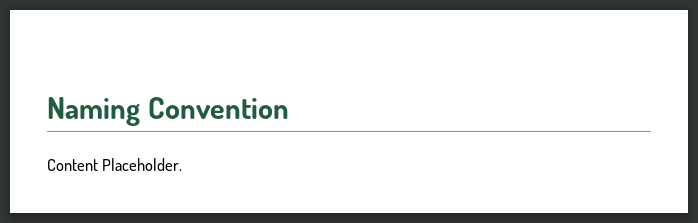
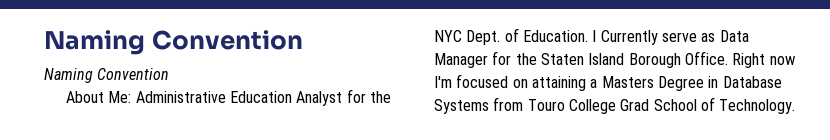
[47,97,290,126] [47,158,183,171] Naming Convention // Content Placeholder. -> [44,30,303,55] [44,68,170,83] [66,89,391,106] [434,28,749,45] [434,51,795,68] [434,74,782,91] [434,97,796,114] Naming Convention // Naming Convention // About Me: Administrative Education Analyst for the NYC Dept. of Education. I Currently serve as Data Manager for the Staten Island Borough Office. Right now I'm focused on attaining a Masters Degree in Database Systems from Touro College Grad School of Technology.

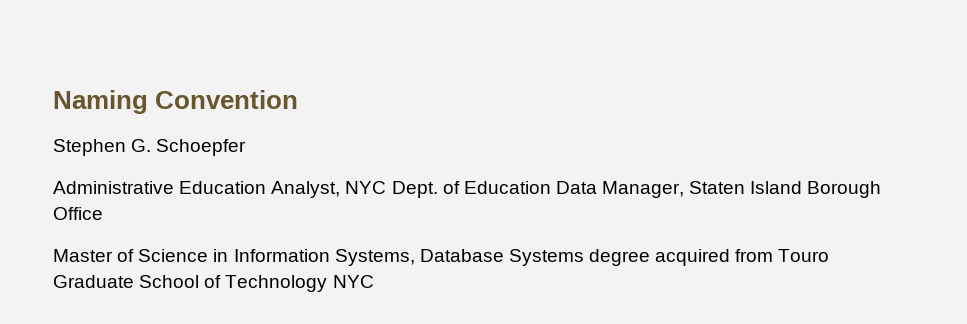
[44,30,303,55] [44,68,170,83] [66,89,391,106] [434,28,749,45] [434,51,795,68] [434,74,782,91] [434,97,796,114] Naming Convention // Naming Convention // About Me: Administrative Education Analyst for the NYC Dept. of Education. I Currently serve as Data Manager for the Staten Island Borough Office. Right now I'm focused on attaining a Masters Degree in Database Systems from Touro College Grad School of Technology. -> [53,90,299,114] [53,139,247,156] [53,181,882,198] [53,207,103,220] [53,249,830,266] [53,275,374,292] Naming Convention // Stephen G. Schoepfer // Administrative Education Analyst, NYC Dept. of Education Data Manager, Staten Island Borough Office // Master of Science in Information Systems, Database Systems degree acquired from Touro Graduate School of Technology NYC

